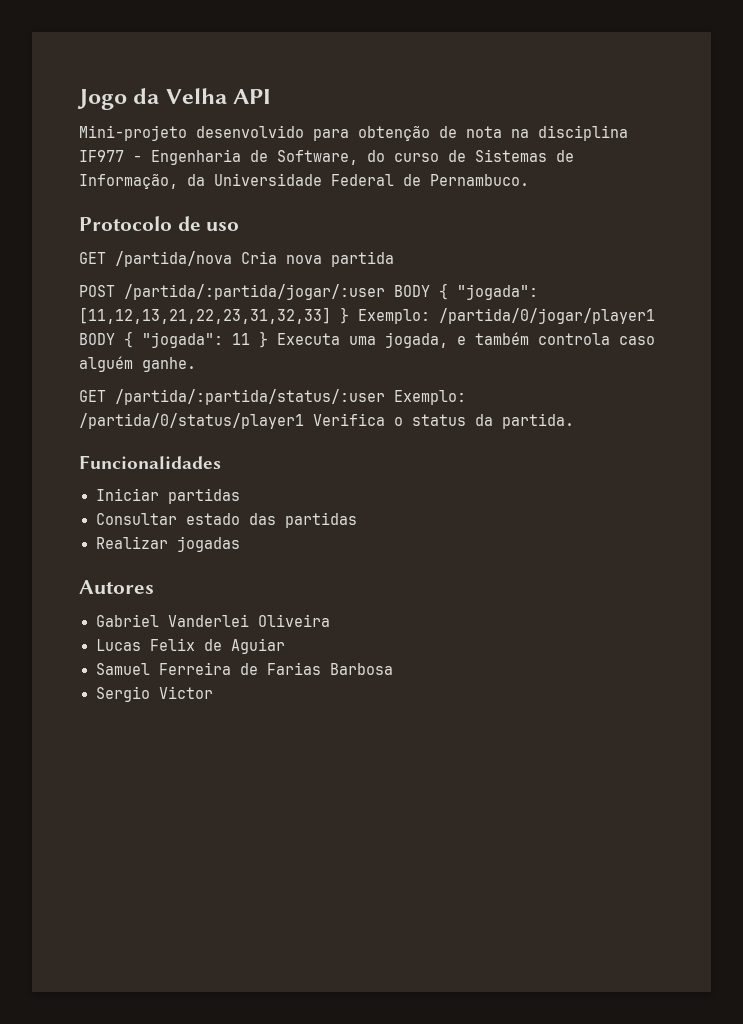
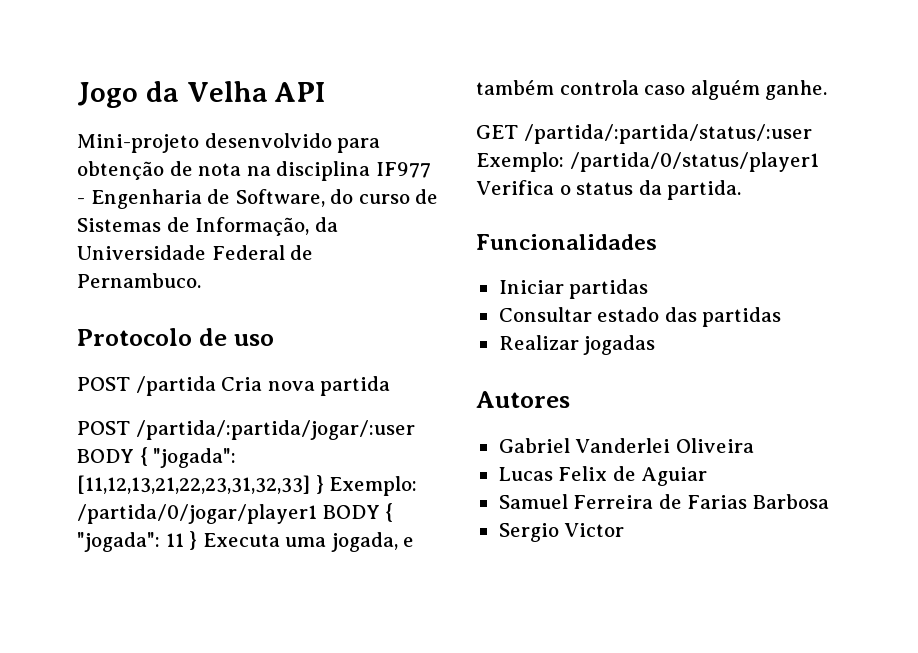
[79,251,232,267] GET /partida/nova -> [77,376,216,396] POST /partida

